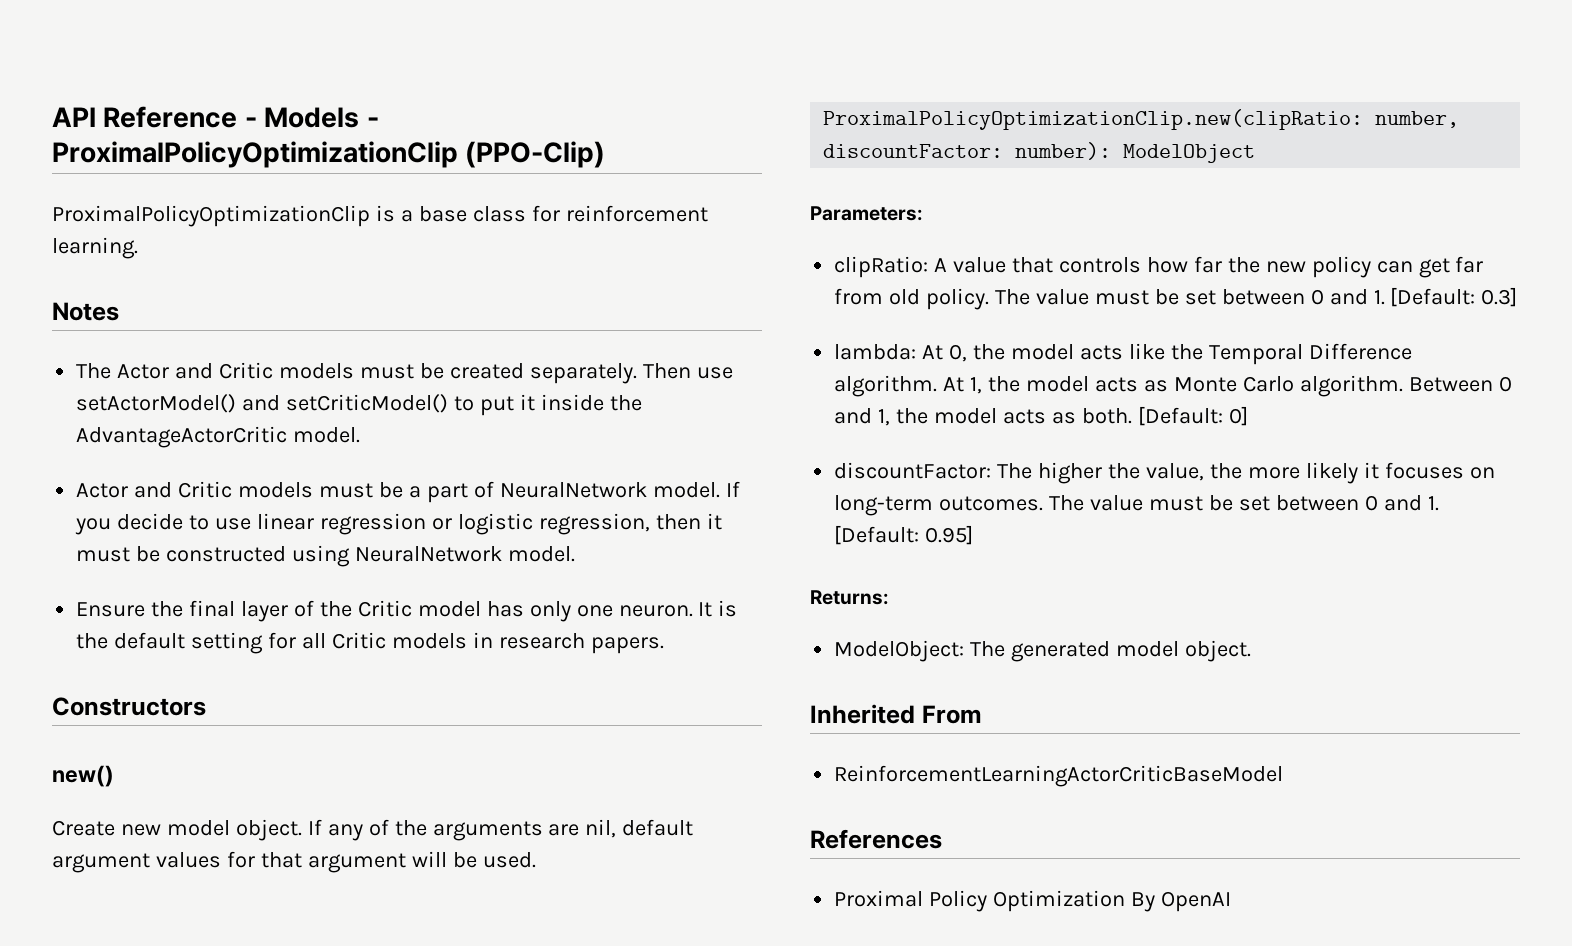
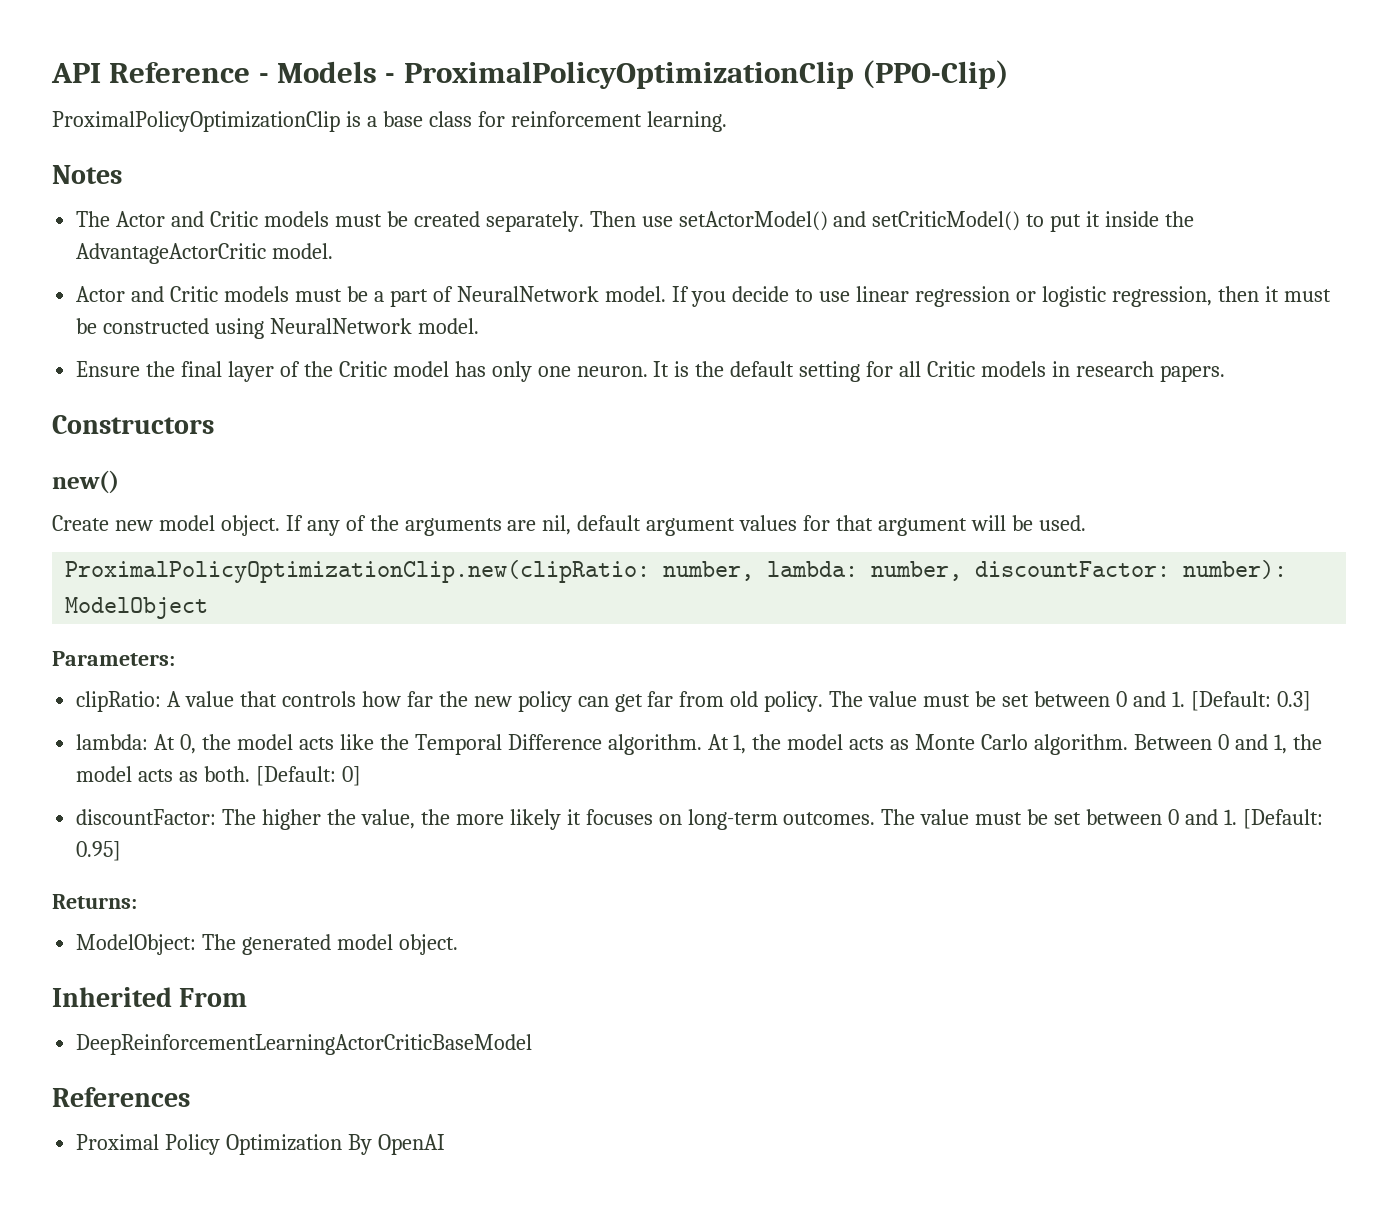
(1460, 119) none -> [767,561,963,581] lambda: number,
[834,765,1284,787] ReinforcementLearningActorCriticBaseModel -> [76,1034,533,1055] DeepReinforcementLearningActorCriticBaseModel

